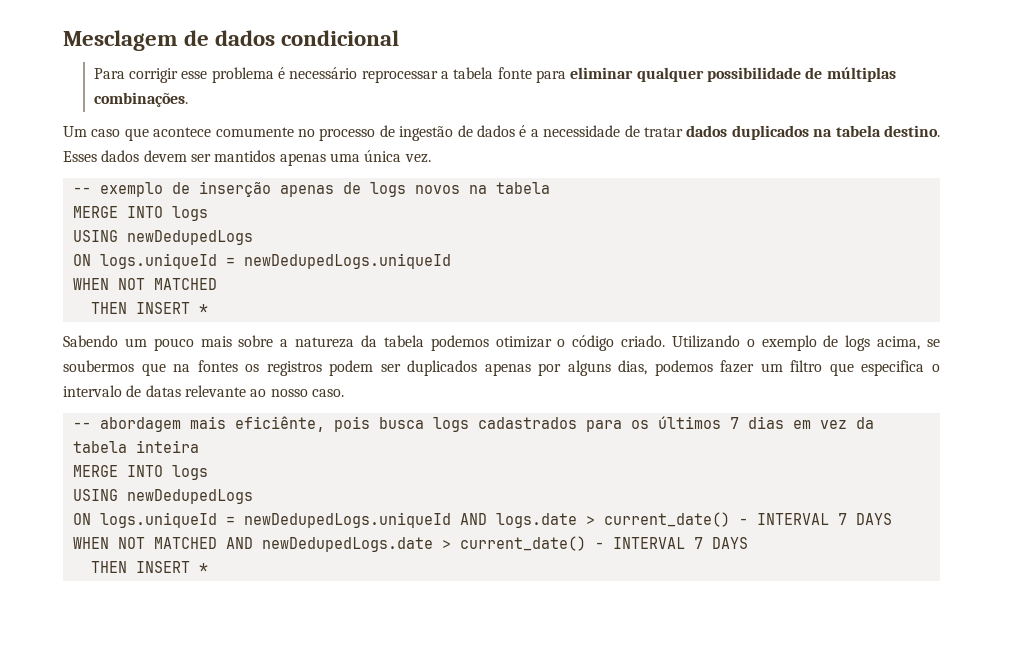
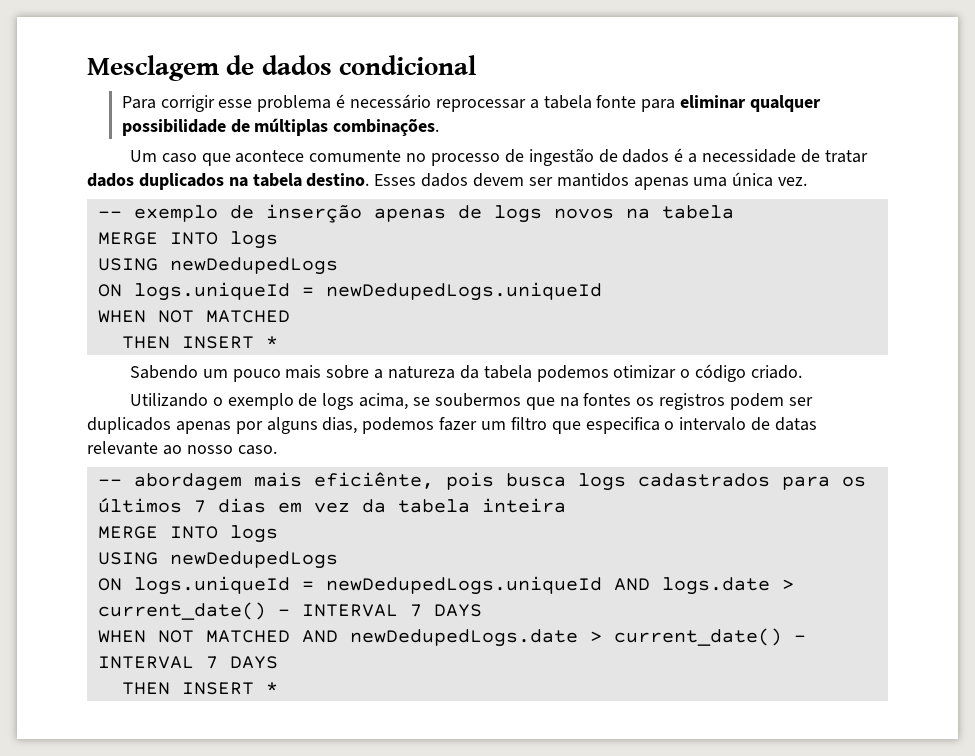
(666, 341) none -> (803, 372) //

